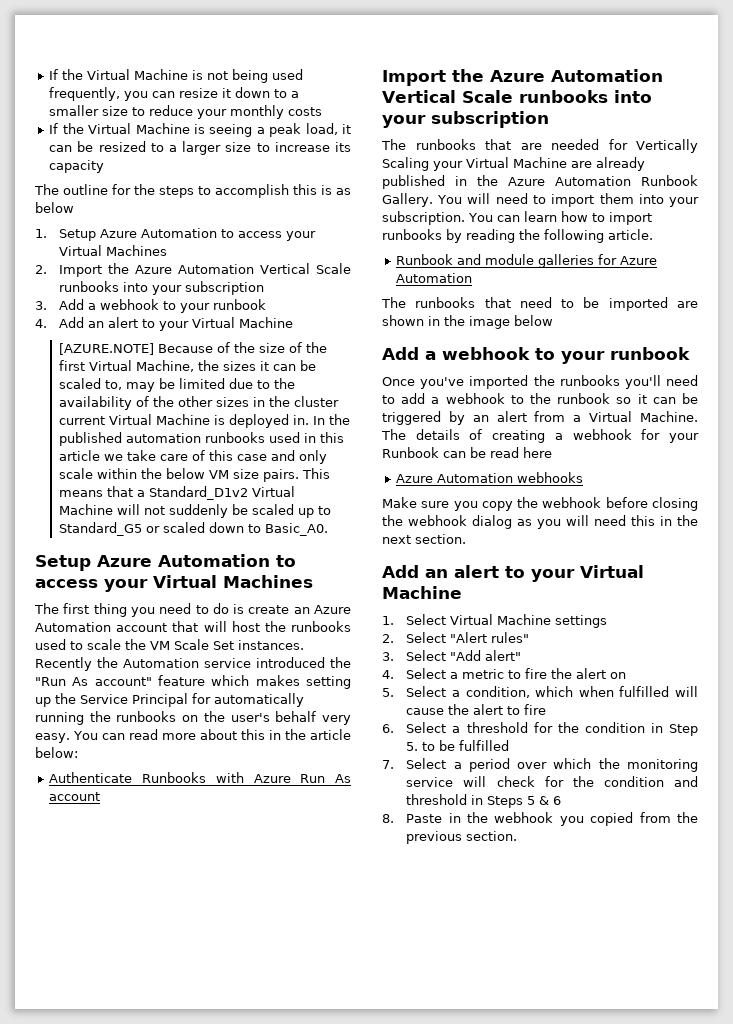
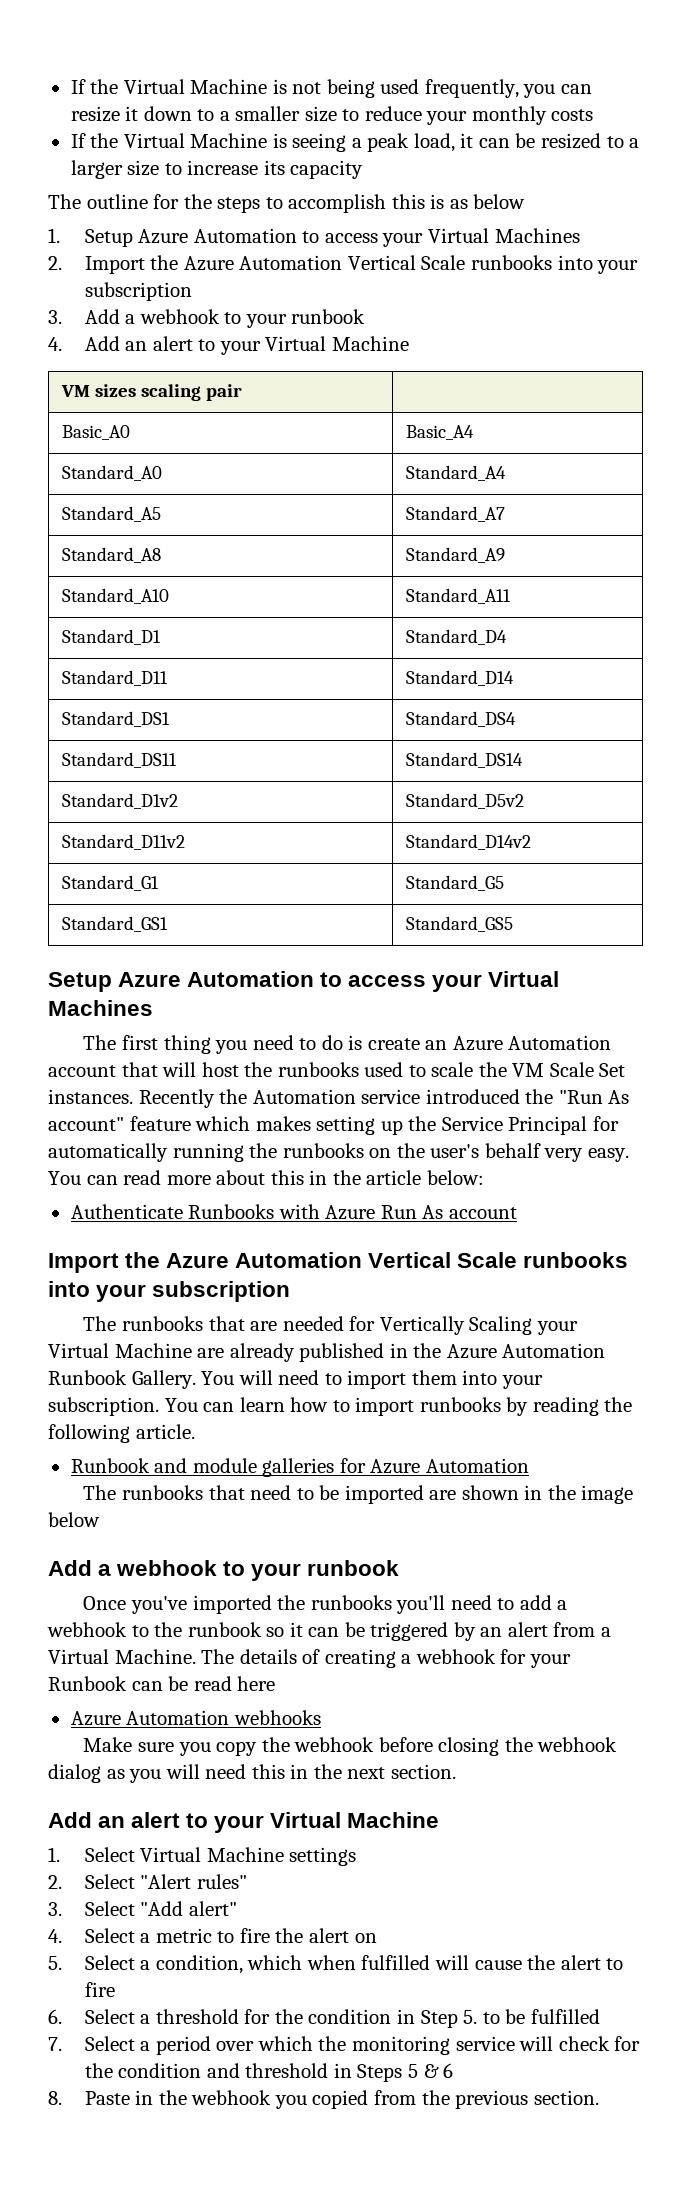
[59,342,328,355] [59,360,317,372] [59,378,296,392] [59,396,340,410] [59,414,351,428] [59,432,345,446] [59,450,328,464] [59,468,331,482] [59,486,296,500] [59,504,332,518] [59,522,329,536] // [AZURE.NOTE] Because of the size of the first Virtual Machine, the sizes it can be scaled to, may be limited due to the availability of the other sizes in the cluster current Virtual Machine is deployed in. In the published automation runbooks used in this article we take care of this case and only scale within the below VM size pairs. This means that a Standard_D1v2 Virtual Machine will not suddenly be scaled up to Standard_G5 or scaled down to Basic_A0. -> [61,384,243,401] [62,425,131,440] [406,425,475,440] [62,465,163,481] [406,465,507,481] [62,506,162,522] [406,506,506,522] [62,547,162,563] [406,547,506,563] [62,588,170,604] [406,588,512,604] [62,629,162,645] [406,629,508,645] [62,670,169,686] [406,670,515,686] [62,711,171,727] [406,711,517,727] [62,752,178,768] [406,752,524,768] [62,793,179,809] [406,793,525,809] [62,834,186,850] [406,834,532,850] [62,875,160,891] [406,875,505,891] [62,916,169,932] [406,916,514,932] // VM sizes scaling pair | // Basic_A0 | Basic_A4 // Standard_A0 | Standard_A4 // Standard_A5 | Standard_A7 // Standard_A8 | Standard_A9 // Standard_A10 | Standard_A11 // Standard_D1 | Standard_D4 // Standard_D11 | Standard_D14 // Standard_DS1 | Standard_DS4 // Standard_DS11 | Standard_DS14 // Standard_D1v2 | Standard_D5v2 // Standard_D11v2 | Standard_D14v2 // Standard_G1 | Standard_G5 // Standard_GS1 | Standard_GS5

